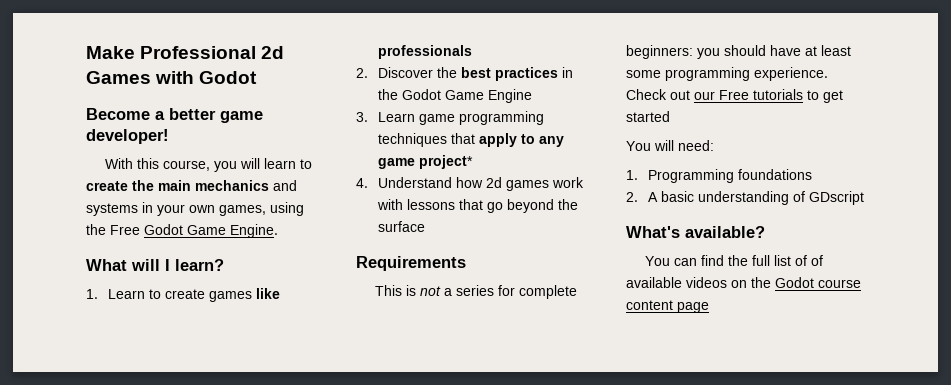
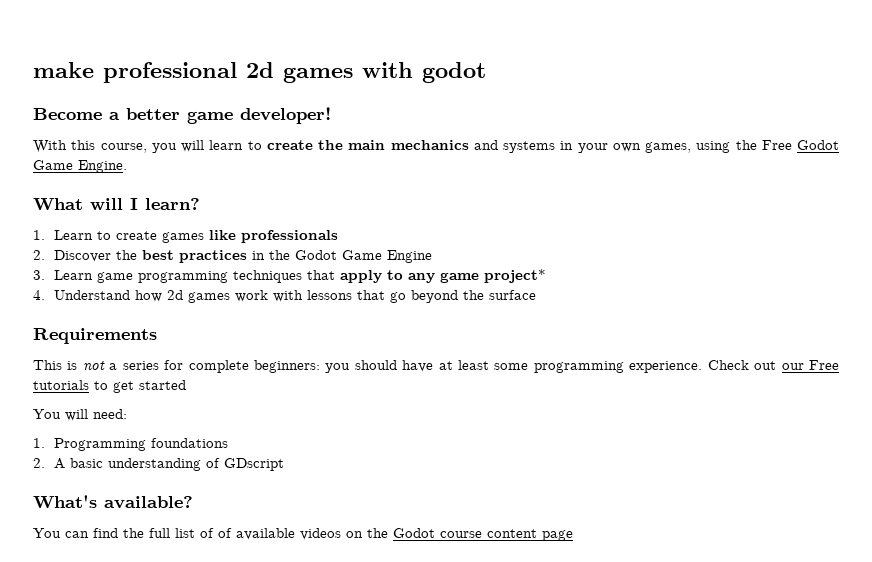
[86,46,285,59] [86,71,258,84] Make Professional 2d Games with Godot -> [33,62,486,83] make professional 2d games with godot

